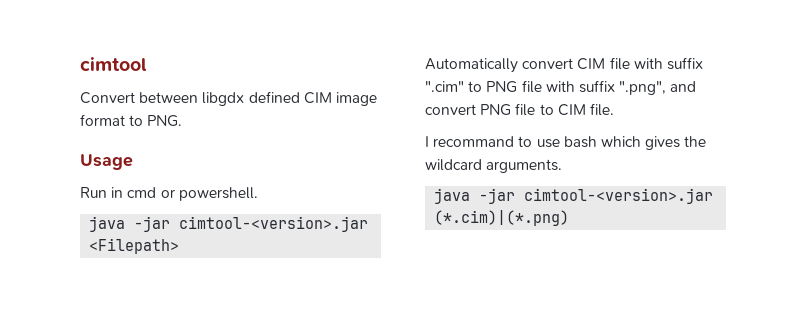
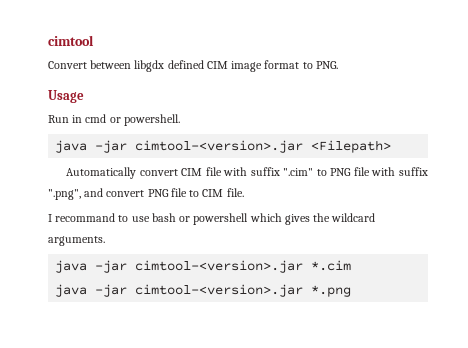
(597, 142) none -> [179,213,249,225] or powershell
[434,210,570,226] (*.cim)|(*.png) -> [311,260,352,271] [55,284,352,297] *.cim // java -jar cimtool-<version>.jar *.png

